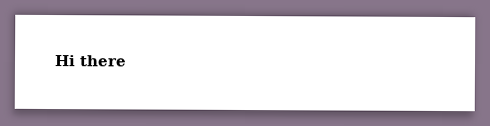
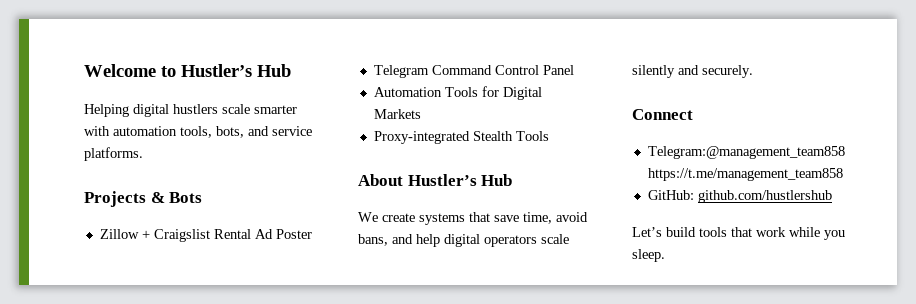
[54,55,127,67] Hi there -> [84,64,291,77] [84,104,297,117] [84,126,312,138] [84,147,143,161] [84,191,203,207] [99,229,312,242] [373,65,574,78] [373,86,542,100] [373,109,421,119] [373,131,549,144] [358,174,513,186] [358,212,588,225] [358,234,569,247] [632,65,753,78] [632,109,693,120] [647,146,845,159] [647,168,843,181] [647,190,832,203] [632,227,845,240] [632,249,665,262] Welcome to Hustler’s Hub // Helping digital hustlers scale smarter with automation tools, bots, and service platforms. // Projects & Bots // Zillow + Craigslist Rental Ad Poster // Telegram Command Control Panel // Automation Tools for Digital Markets // Proxy-integrated Stealth Tools // About Hustler’s Hub // We create systems that save time, avoid bans, and help digital operators scale silently and securely. // Connect // Telegram:@management_team858 https://t.me/management_team858 // GitHub: github.com/hustlershub // Let’s build tools that work while you sleep.

